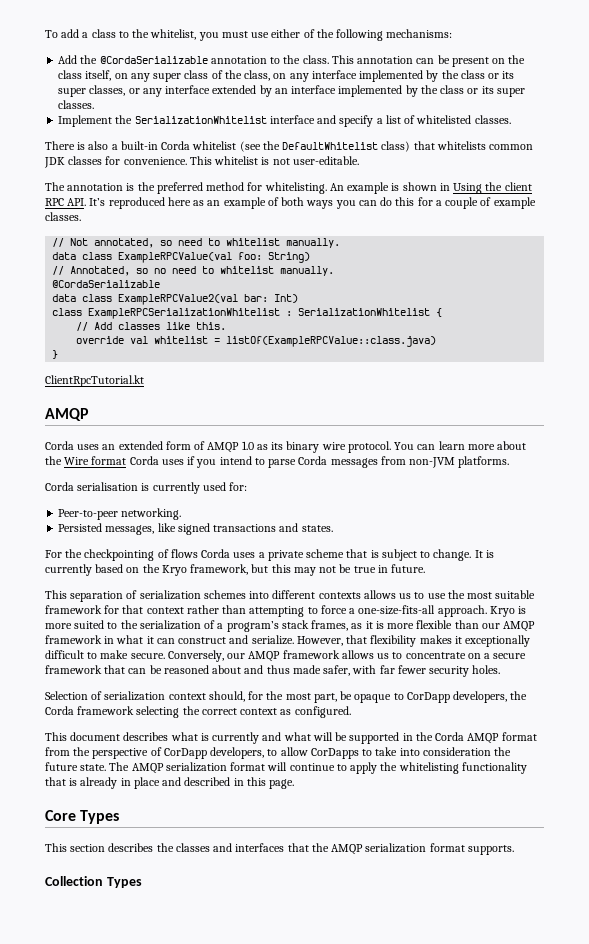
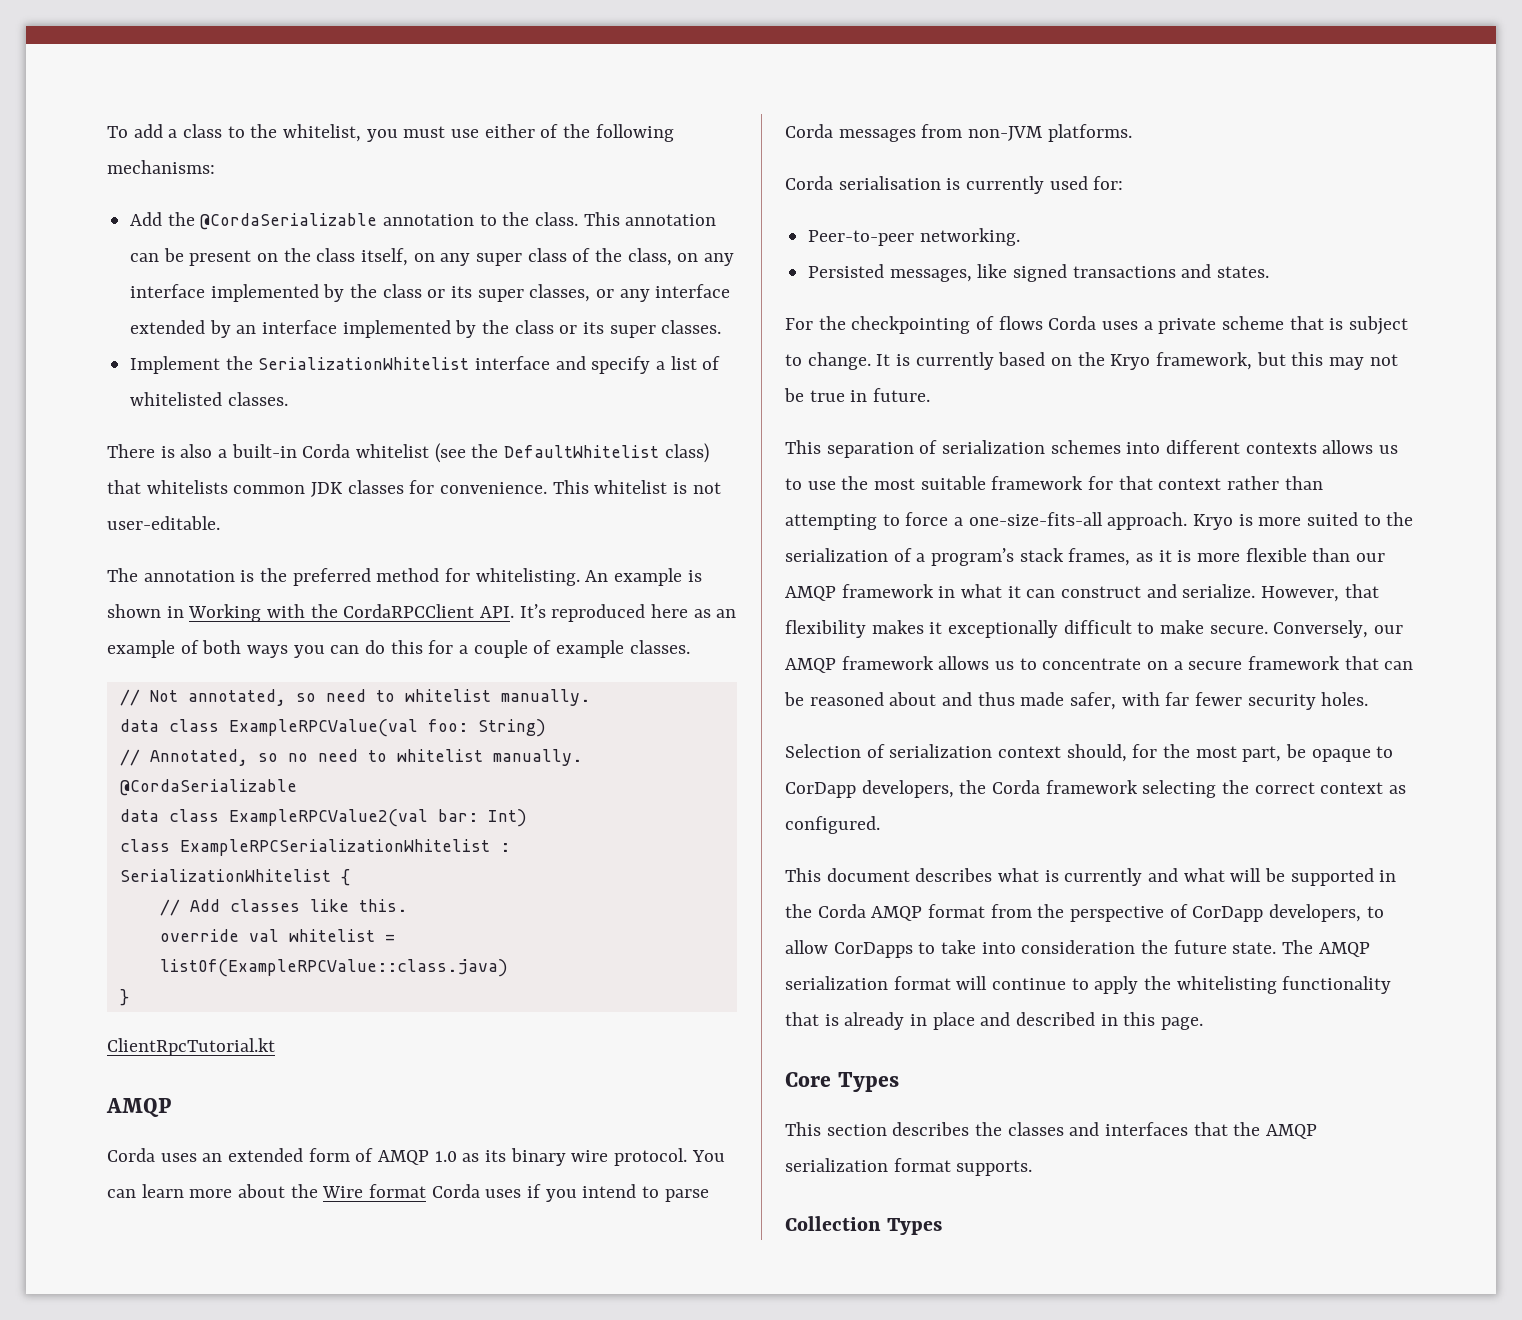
[453,182,532,194] [45,198,64,206] Using the client RPC -> [188,604,475,622] Working with the CordaRPCClient

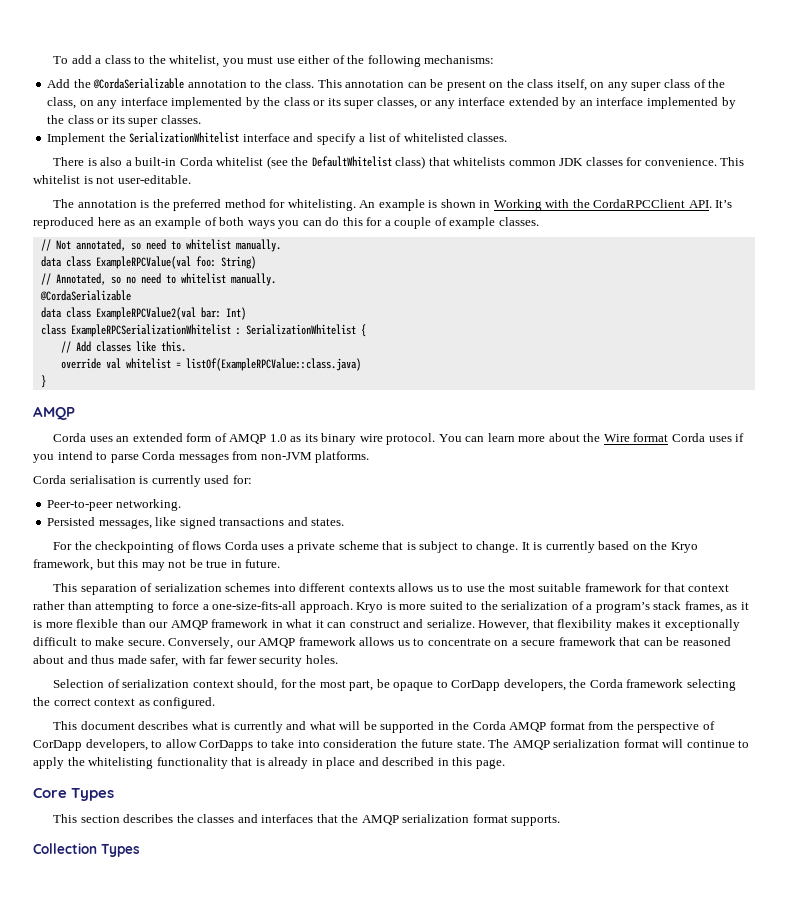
[107,1038,275,1056] // ClientRpcTutorial.kt -> (46, 381) none

